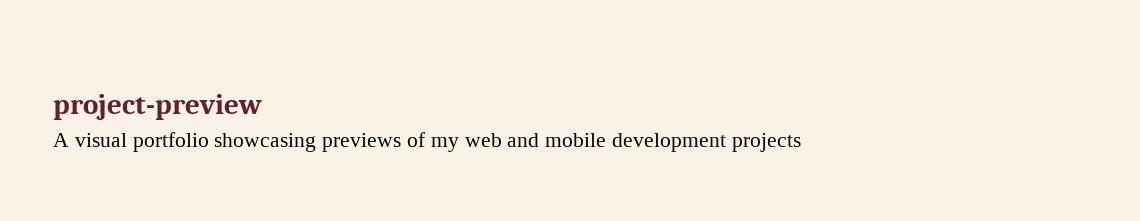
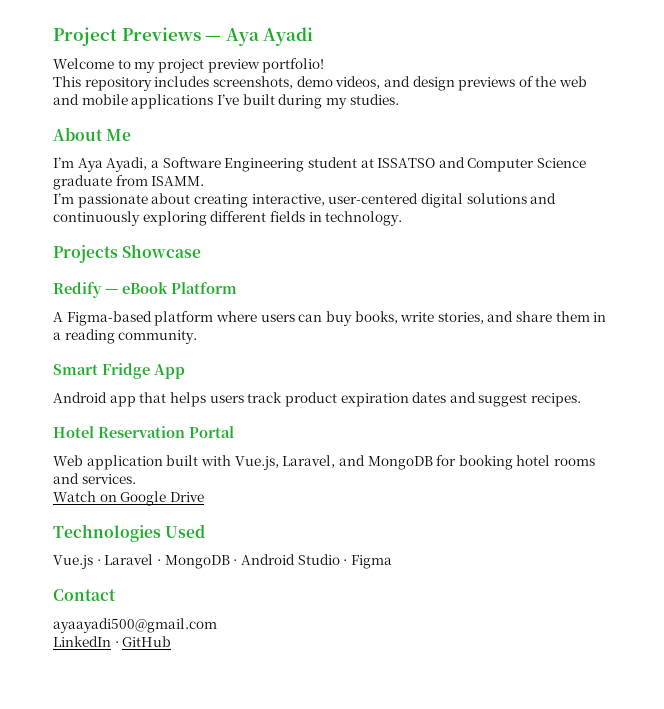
[53,94,262,120] [53,132,317,152] project-preview // A visual portfolio showcasing -> [53,27,314,46] [53,58,325,73] [53,76,455,91] Project Previews — Aya Ayadi // Welcome to my project preview portfolio! // This repository includes screenshots, demo videos, and design
[430,137,459,152] my -> [535,76,557,87] the
[612,133,801,152] development projects -> [131,94,399,109] [53,127,132,141] [53,157,587,172] [53,175,205,190] [53,193,557,208] [53,211,403,226] [53,244,202,263] [53,282,237,298] [53,311,607,326] [53,329,198,344] [53,363,185,379] [53,392,582,407] [53,426,234,438] [53,455,596,470] [53,473,136,484] [53,491,204,506] [53,524,206,542] [53,554,392,569] [53,589,116,601] [53,618,217,633] [53,636,172,647] applications I’ve built during my studies. // About Me // I’m Aya Ayadi, a Software Engineering student at ISSATSO and Computer Science graduate from ISAMM. // I’m passionate about creating interactive, user-centered digital solutions and continuously exploring different fields in technology. // Projects Showcase // Redify — eBook Platform // A Figma-based platform where users can buy books, write stories, and share them in a reading community. // Smart Fridge App // Android app that helps users track product expiration dates and suggest recipes. // Hotel Reservation Portal // Web application built with Vue.js, Laravel, and MongoDB for booking hotel rooms and services. // Watch on Google Drive // Technologies Used // Vue.js · Laravel · MongoDB · Android Studio · Figma // Contact // ayaayadi500@gmail.com // LinkedIn · GitHub

